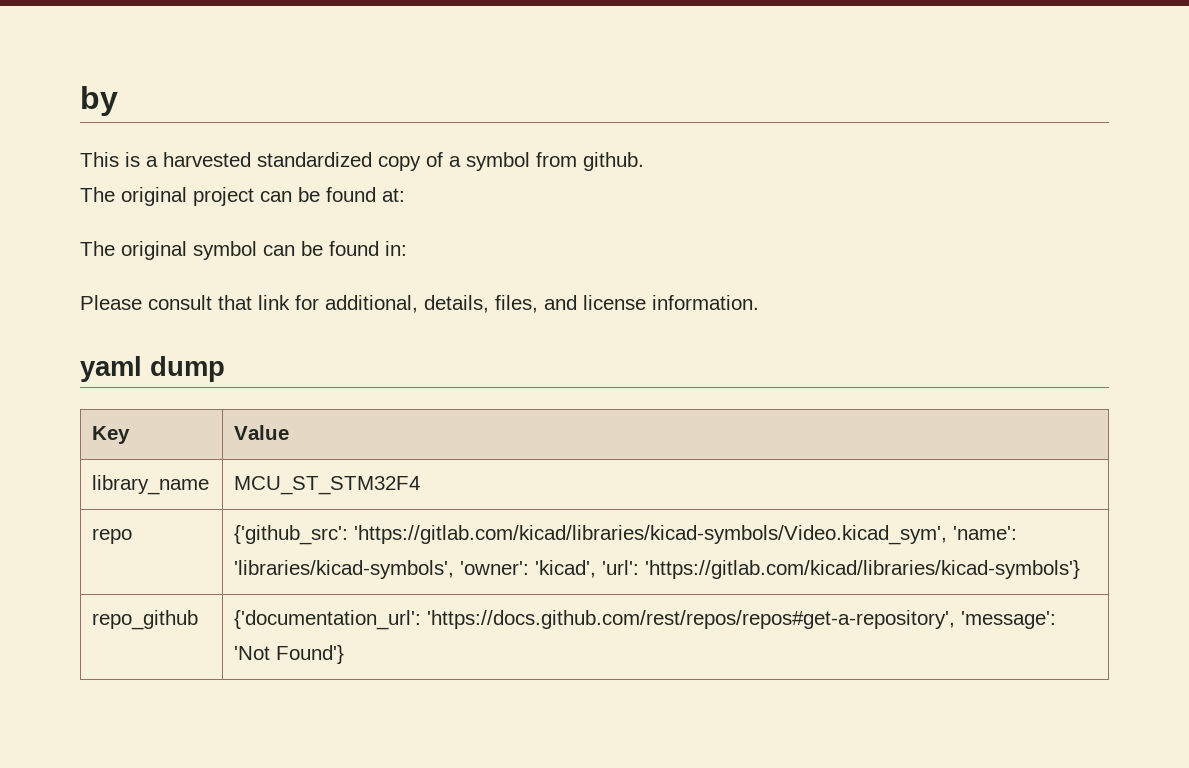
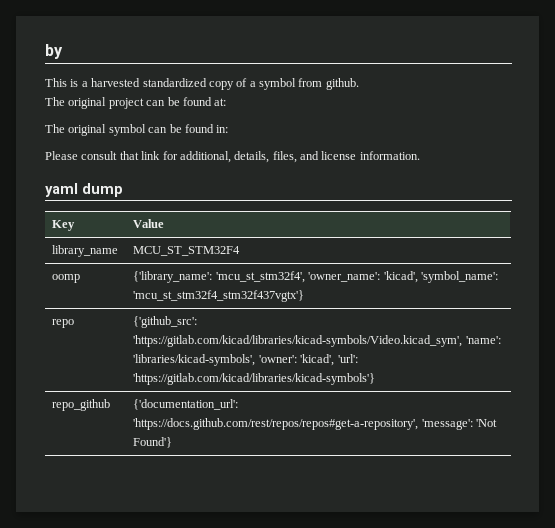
(421, 485) none -> [52,274,81,283] [133,271,498,283] [133,290,305,302] // oomp | {'library_name': 'mcu_st_stm32f4', 'owner_name': 'kicad', 'symbol_name': 'mcu_st_stm32f4_stm32f437vgtx'}

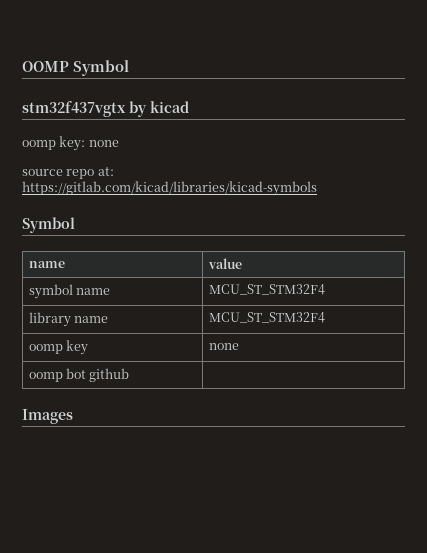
[45,44,63,59] [45,78,359,90] [45,97,227,109] [45,124,229,136] [45,151,420,163] [45,183,123,197] [52,220,76,231] [133,219,165,228] [52,245,119,257] [133,246,241,256] [52,274,81,283] [133,271,498,283] [133,290,305,302] [52,319,75,328] [133,316,198,328] [133,335,501,347] [133,354,358,366] [133,373,376,385] [52,399,111,411] [133,399,239,410] [133,418,498,430] [133,437,173,448] by // This is a harvested standardized copy of a symbol from github. // The original project can be found at: // The original symbol can be found in: // Please consult that link for additional, details, files, and license information. // yaml dump // Key | Value // library_name | MCU_ST_STM32F4 // oomp | {'library_name': 'mcu_st_stm32f4', 'owner_name': 'kicad', 'symbol_name': 'mcu_st_stm32f4_stm32f437vgtx'} // repo | {'github_src': 'https://gitlab.com/kicad/libraries/kicad-symbols/Video.kicad_sym', 'name': 'libraries/kicad-symbols', 'owner': 'kicad', 'url': 'https://gitlab.com/kicad/libraries/kicad-symbols'} // repo_github | {'documentation_url': 'https://docs.github.com/rest/repos/repos#get-a-repository', 'message': 'Not Found'} -> [22,60,129,76] [22,101,189,117] [22,136,119,151] [22,167,114,179] [22,181,317,196] [22,217,75,233] [28,261,65,268] [207,258,242,269] [28,284,110,299] [208,284,325,295] [28,312,108,327] [208,312,325,323] [28,340,88,355] [208,343,239,350] [28,368,130,382] [22,409,73,424] OOMP Symbol // stm32f437vgtx by kicad // oomp key: none // source repo at: https://gitlab.com/kicad/libraries/kicad-symbols // Symbol // name | value // symbol name | MCU_ST_STM32F4 // library name | MCU_ST_STM32F4 // oomp key | none // oomp bot github | // Images

